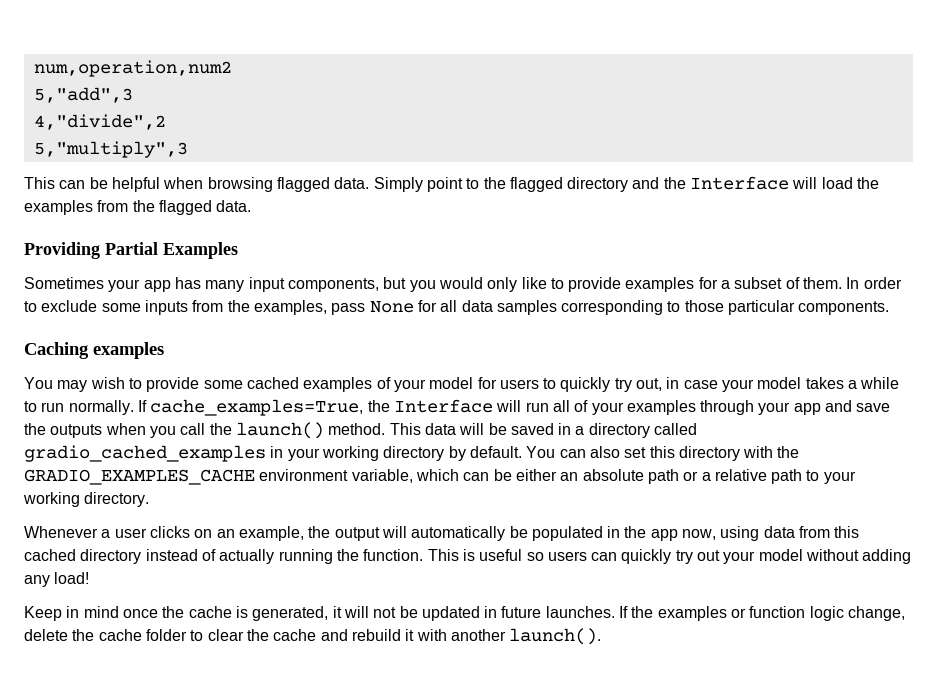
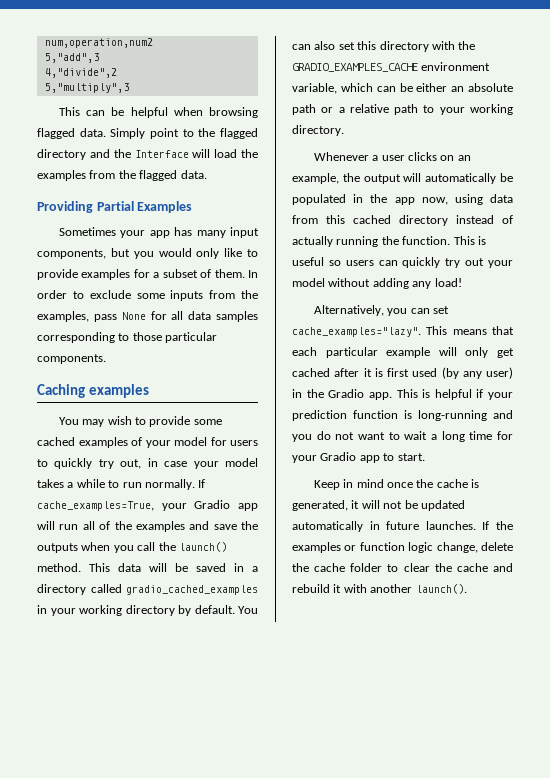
[367,399,493,413] the Interface -> [161,500,258,511] your Gradio app
[591,400,821,415] your examples through your app -> [114,521,185,532] the examples
(90, 578) none -> [313,305,450,316] [292,326,514,337] [292,347,514,358] [292,367,513,379] [292,389,513,400] [292,410,513,421] [292,431,513,442] [292,452,425,463] // Alternatively, you can set cache_examples="lazy". This means that each particular example will only get cached after it is first used (by any user) in the Gradio app. This is helpful if your prediction function is long-running and you do not want to wait a long time for your Gradio app to start.
(480, 613) none -> [292,521,363,532] automatically

